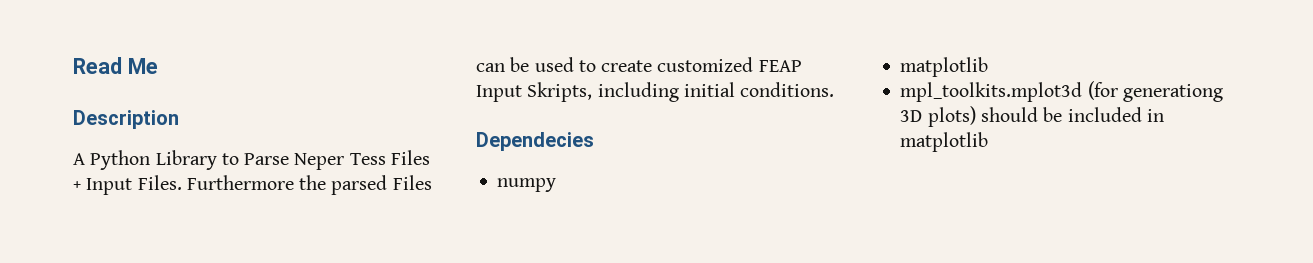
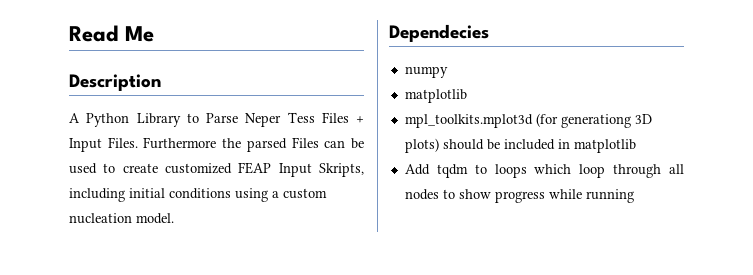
[740,82,835,97] conditions. -> [169,188,327,202] [69,213,174,224] conditions using a custom nucleation model.
(989, 142) none -> [404,164,684,178] [404,189,634,203] // Add tqdm to loops which loop through all nodes to show progress while running

